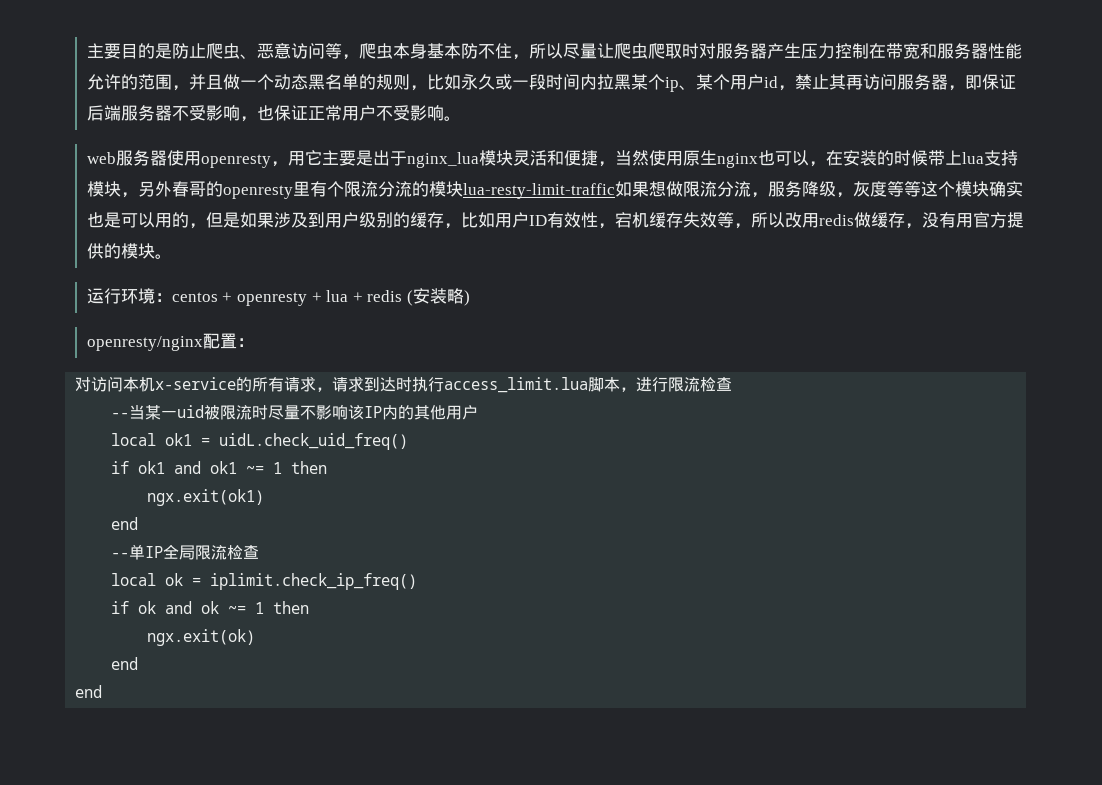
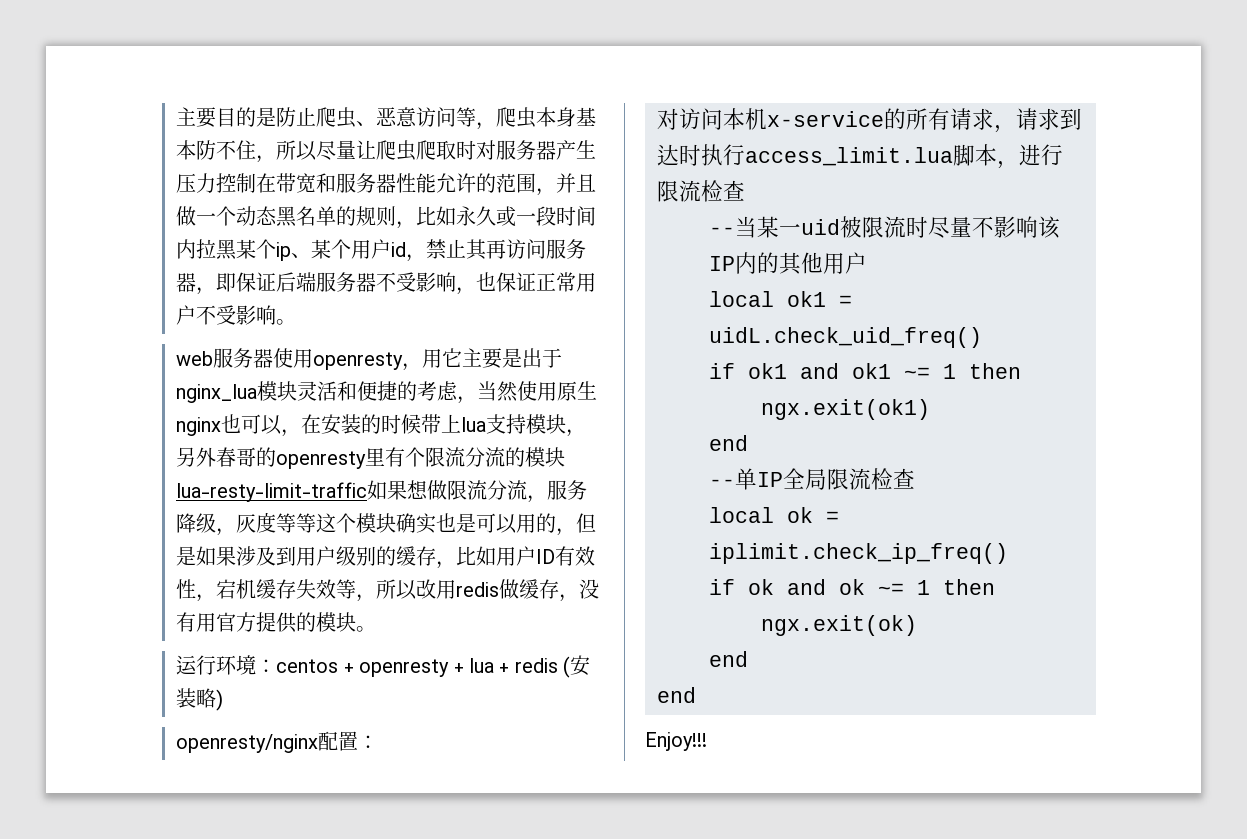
(598, 158) none -> [397,381,459,401] 的考虑
(103, 691) none -> [645,732,707,751] // Enjoy!!!

